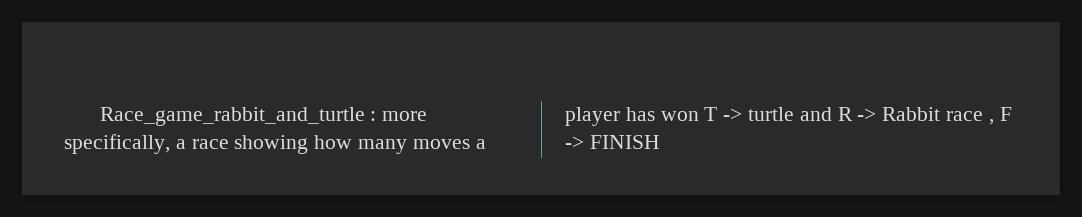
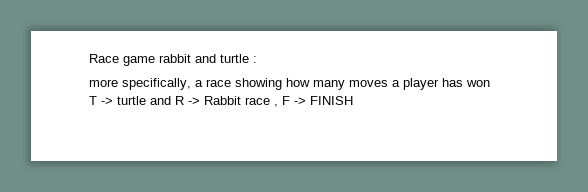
[99,107,365,126] Race_game_rabbit_and_turtle -> [89,54,249,66] Race game rabbit and turtle
(377, 116) none -> (257, 59) //

